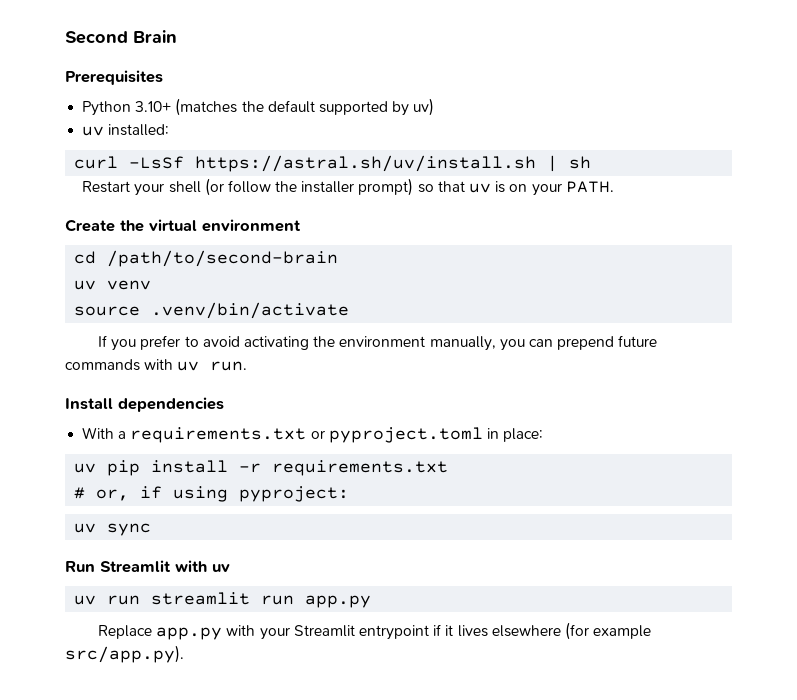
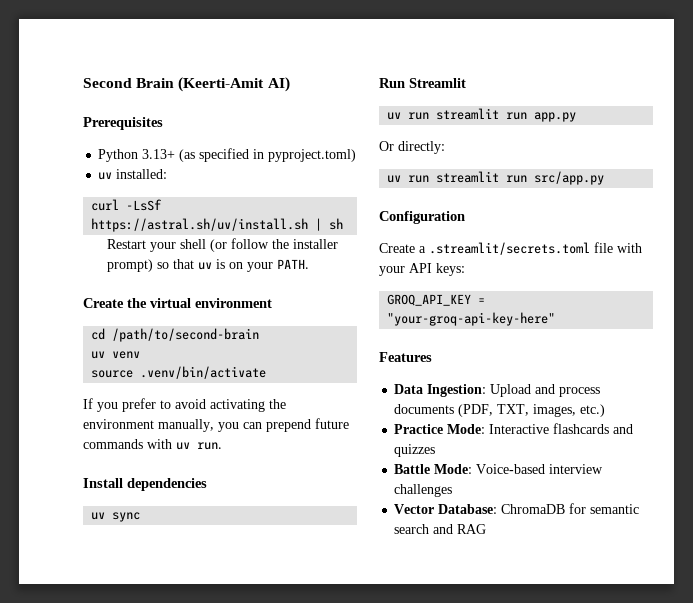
(177, 36) none -> [178,77,290,92] (Keerti-Amit AI)
[135,98,435,116] 3.10+ (matches the default supported by uv) -> [142,148,357,162] 3.13+ (as specified in pyproject.toml)
[82,427,544,443] [74,460,449,476] [74,486,350,502] // With a requirements.txt or pyproject.toml in place: // uv pip install -r requirements.txt // # or, if using pyproject: -> (207, 484) none
[175,560,230,572] with uv -> (466, 83) none
[98,622,652,640] [65,645,184,663] Replace app.py with your Streamlit entrypoint if it lives elsewhere (for example src/app.py). -> [379,141,445,154] [387,171,605,185] [379,211,465,224] [379,242,642,255] [379,263,465,276] [387,294,486,306] [387,312,556,326] [379,352,432,362] [394,384,601,397] [394,404,606,417] [394,423,634,434] [394,444,436,457] [394,464,604,474] [394,484,453,497] [394,503,640,514] [394,524,487,534] Or directly: // uv run streamlit run src/app.py // Configuration // Create a .streamlit/secrets.toml file with your API keys: // GROQ_API_KEY = "your-groq-api-key-here" // Features // Data Ingestion: Upload and process documents (PDF, TXT, images, etc.) // Practice Mode: Interactive flashcards and quizzes // Battle Mode: Voice-based interview challenges // Vector Database: ChromaDB for semantic search and RAG

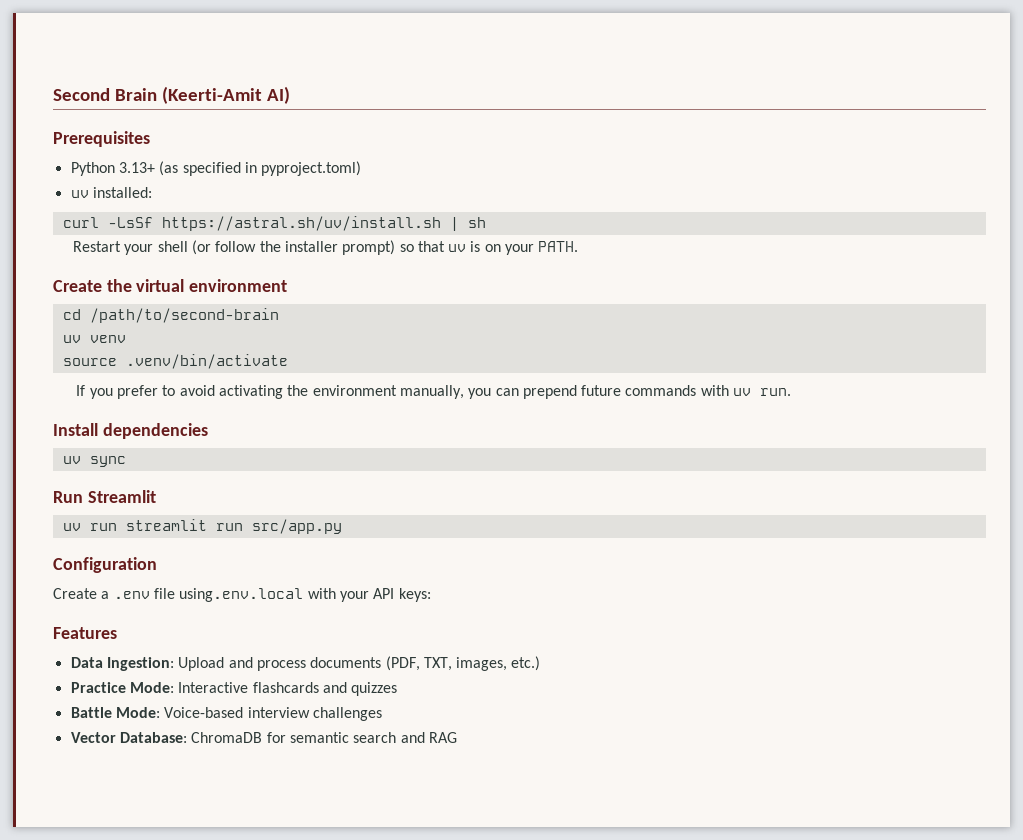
[387,108,577,122] [379,141,445,154] // uv run streamlit run app.py // Or directly: -> (156, 496) none
[429,242,613,255] .streamlit/secrets.toml file -> [113,588,304,602] .env file using.env.local
[387,294,486,306] [387,312,556,326] // GROQ_API_KEY = "your-groq-api-key-here" -> (431, 595) none

